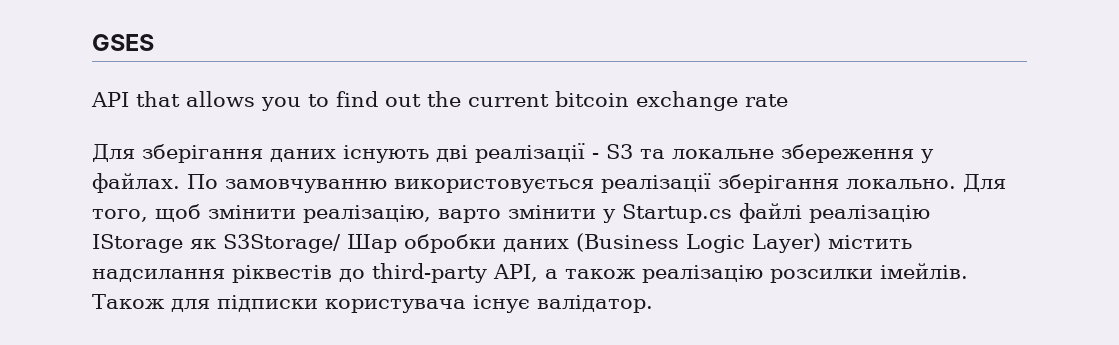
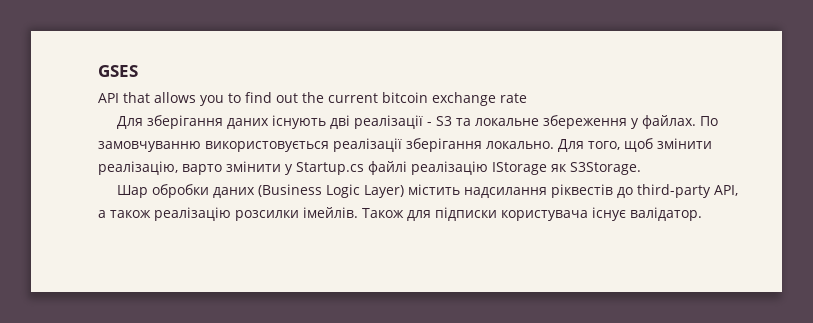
[223,234,341,253] S3Storage/ -> [570,162,641,175] S3Storage. //

